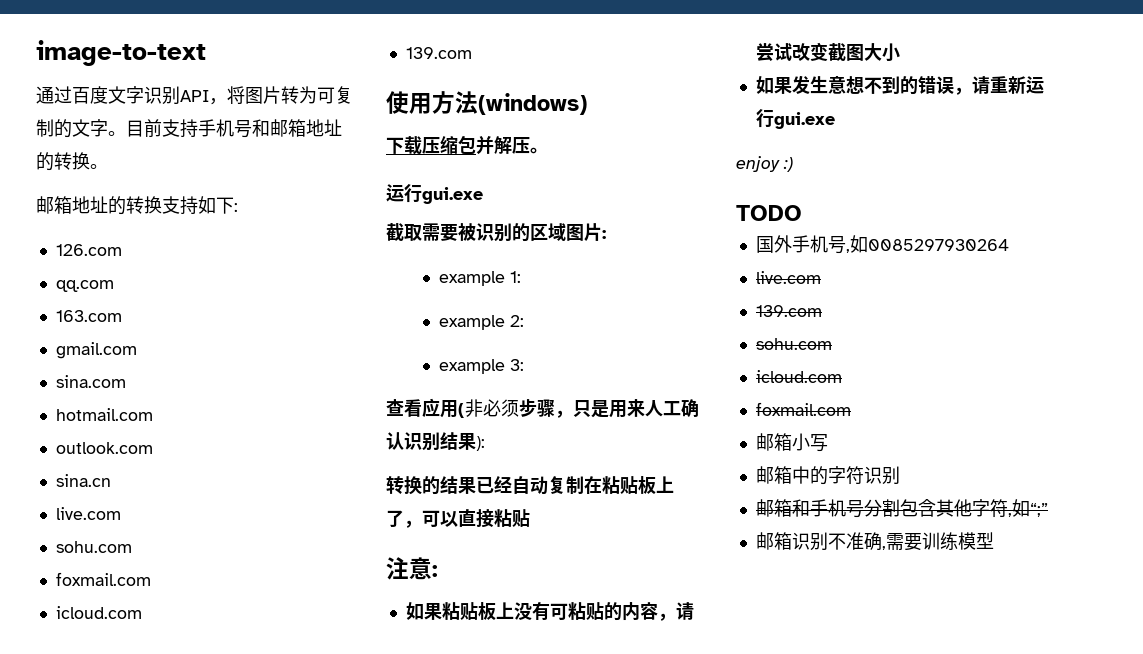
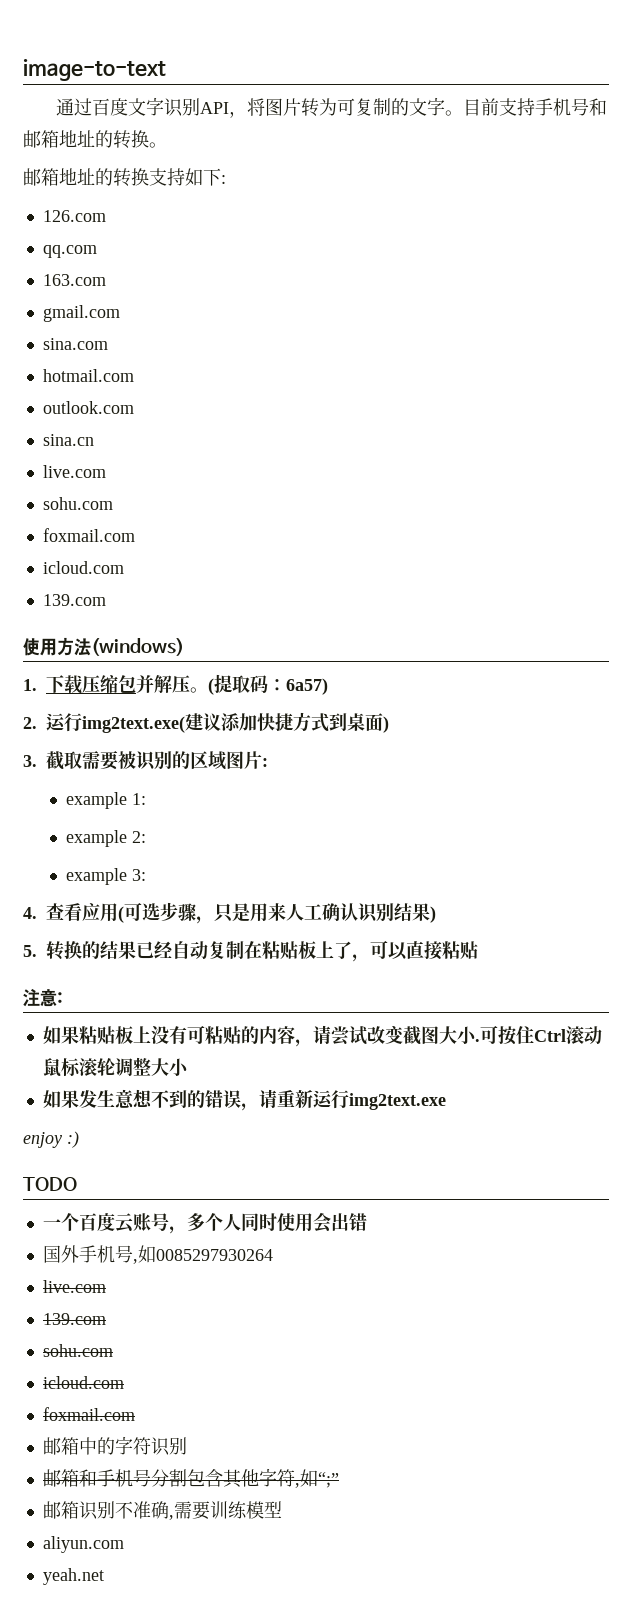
(587, 104) none -> [23,679,37,691] 1.
[386,184,483,204] // 运行gui.exe // -> [208,674,328,695] [23,712,389,733] [23,755,37,767] (提取码：6a57) // 2.运行img2text.exe(建议添加快捷方式到桌面) // 3.
(525, 365) none -> [23,907,37,919] 4.
[465,399,519,417] 非必须 -> [124,902,160,921] 可选
[476,436,485,451] ): // -> [430,906,436,923] [23,945,37,957] ) // 5.
(900, 52) none -> [474,1025,602,1045] [42,1057,189,1077] .可按住Ctrl滚动鼠标滚轮调整大小
[773,112,835,129] gui.exe -> [348,1093,446,1110] img2text.exe
(802, 213) none -> [42,1212,367,1234] // 一个百度云账号，多个人同时使用会出错
[755,433,828,452] // 邮箱小写 -> (135, 1414) none
(994, 540) none -> [42,1536,124,1553] [42,1568,104,1585] // aliyun.com // yeah.net

